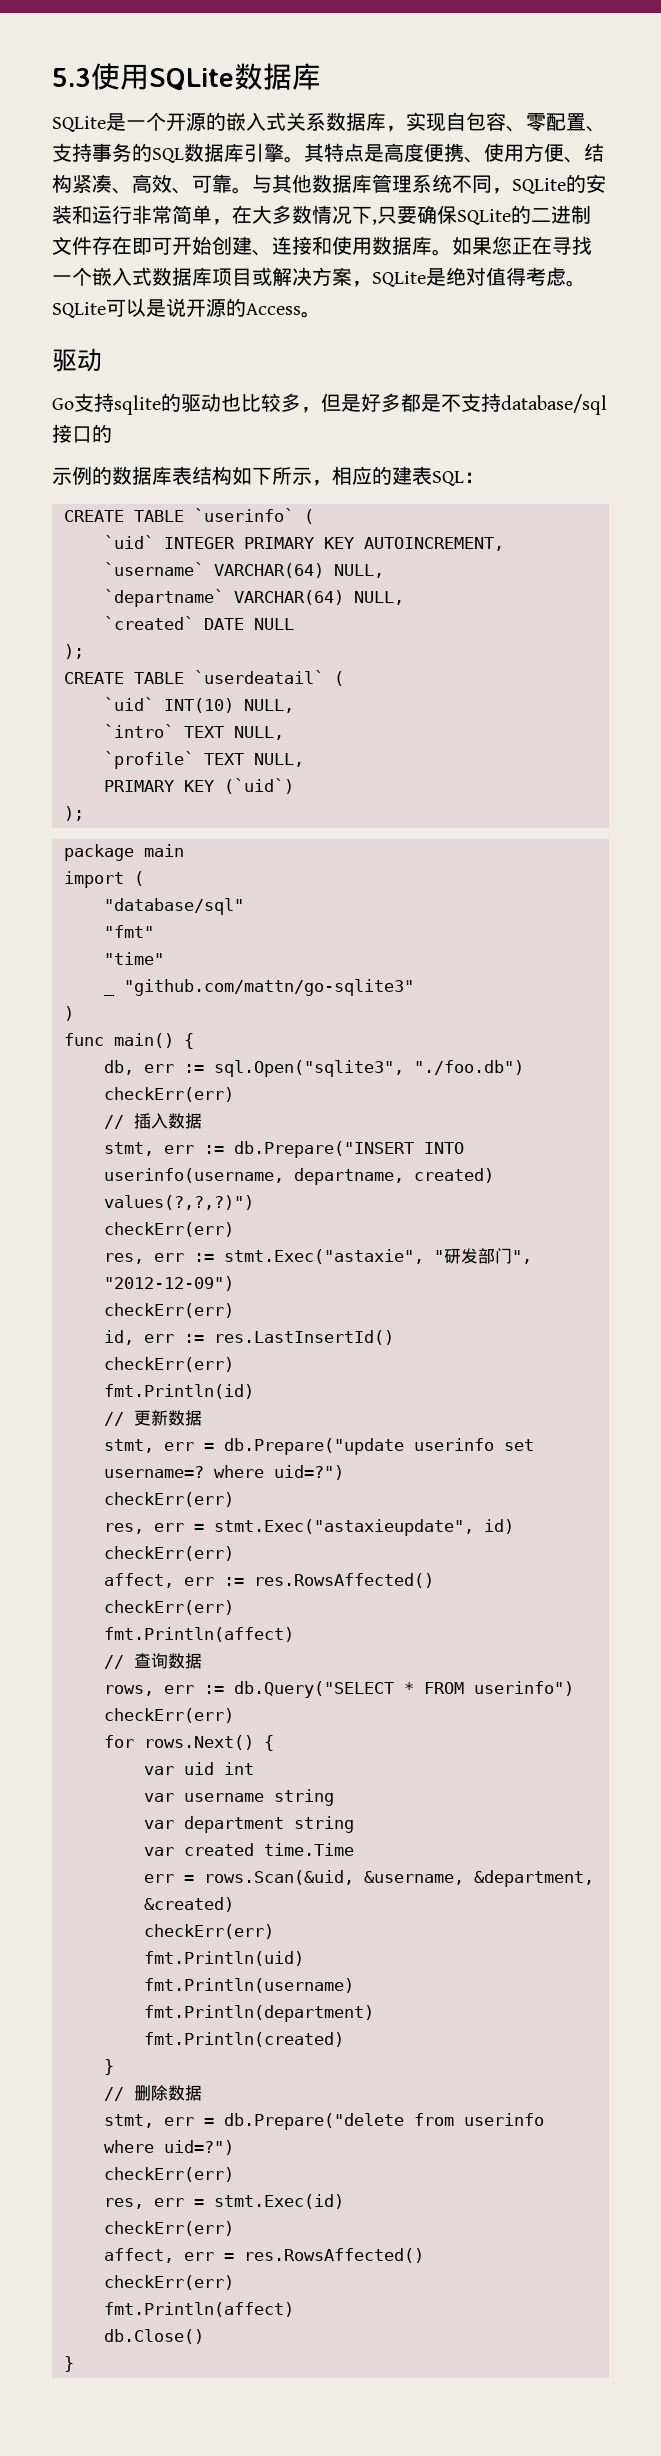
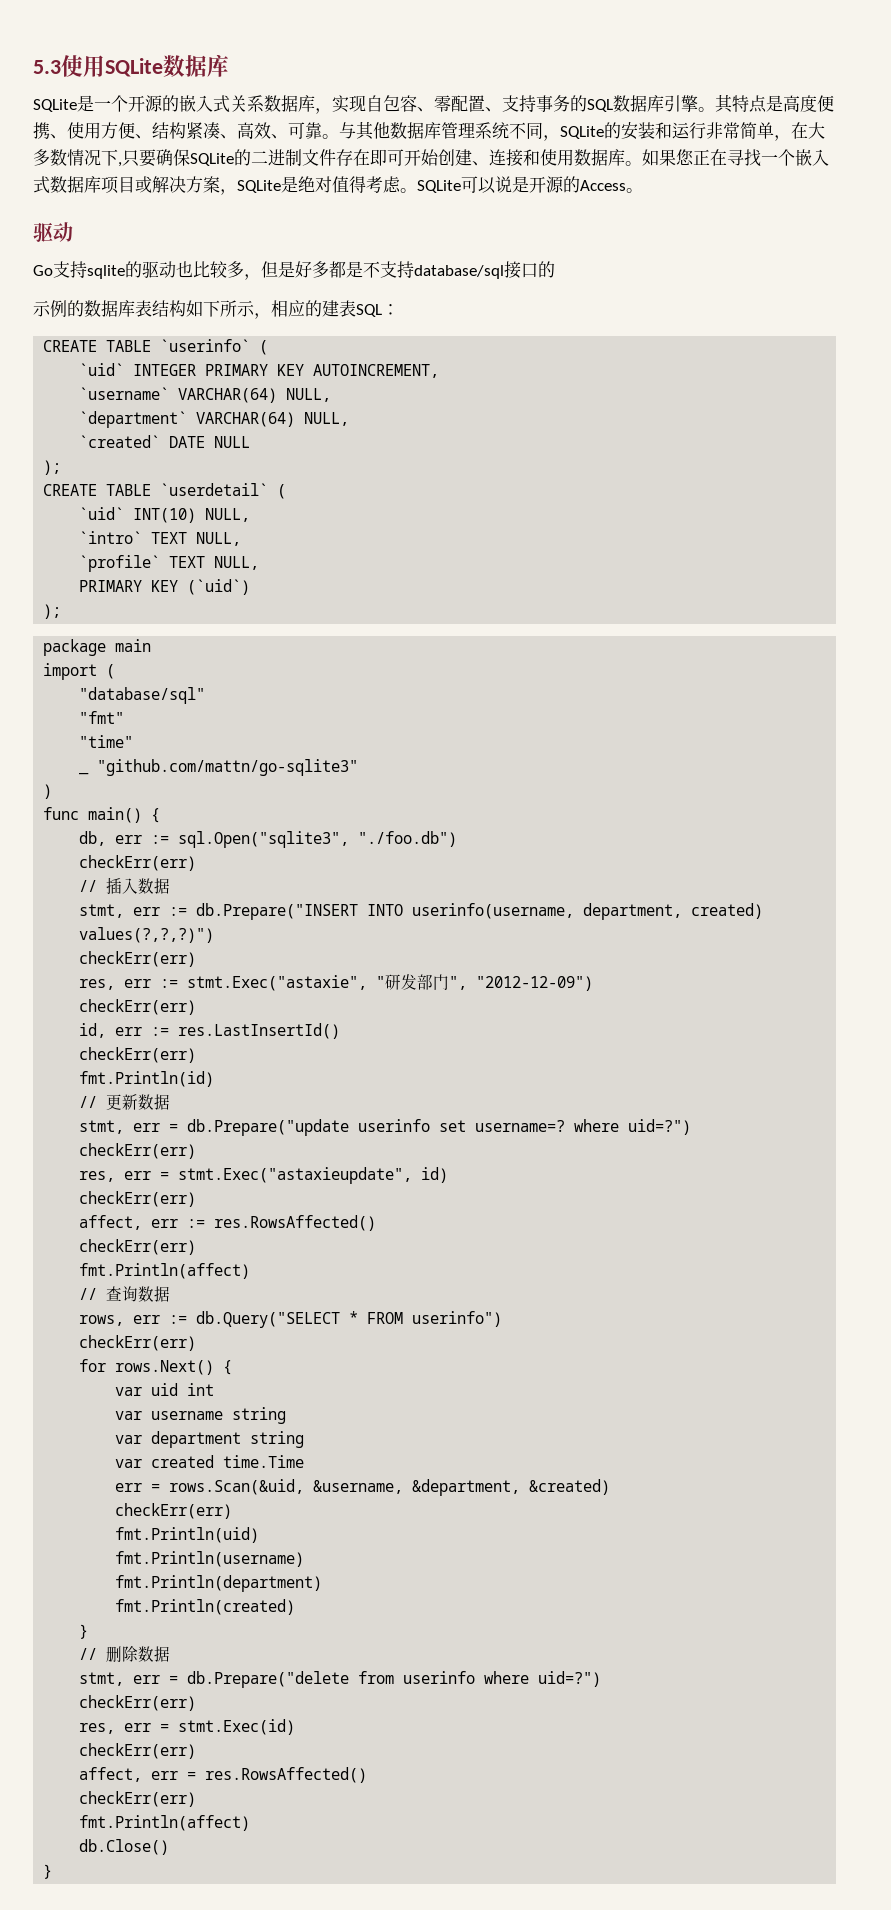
[146,298,186,317] 是说 -> [495,176,529,193] 说是
[104,589,224,607] `departname` -> [79,411,188,428] `department`
[194,670,324,684] `userdeatail` -> [160,483,269,496] `userdetail`
[294,1168,404,1185] departname, -> [583,903,683,920] department,

